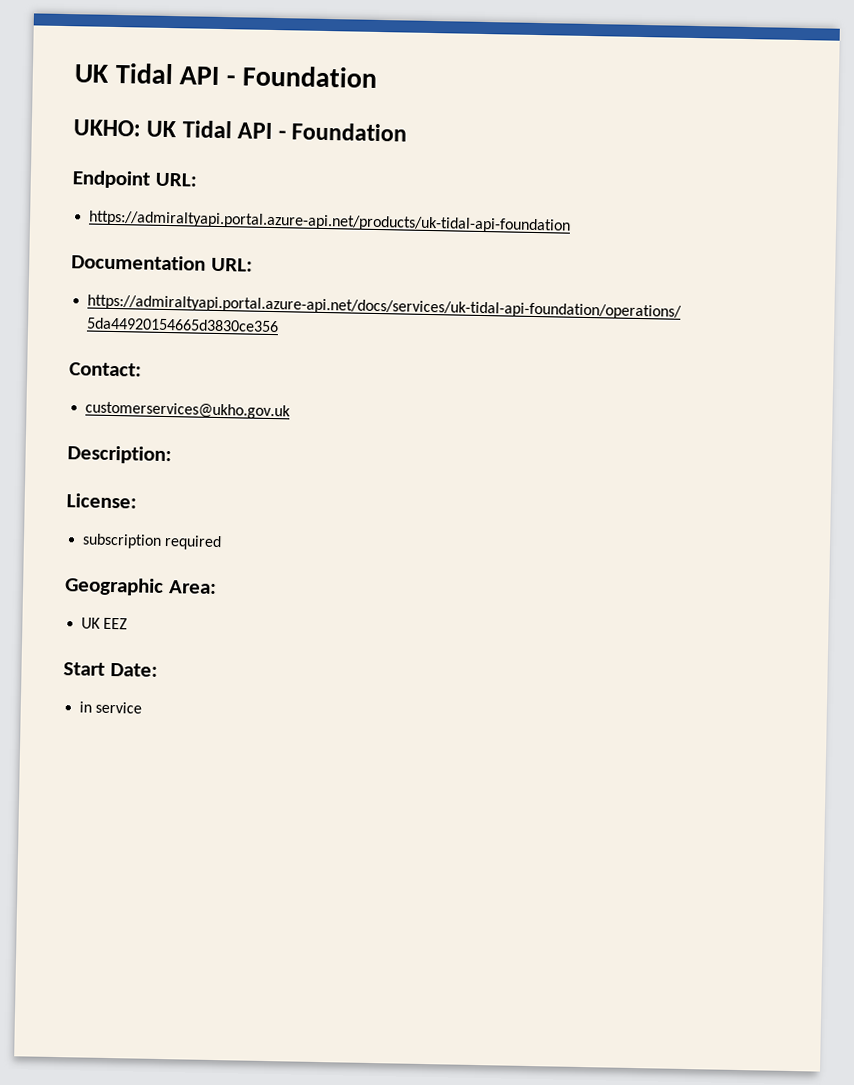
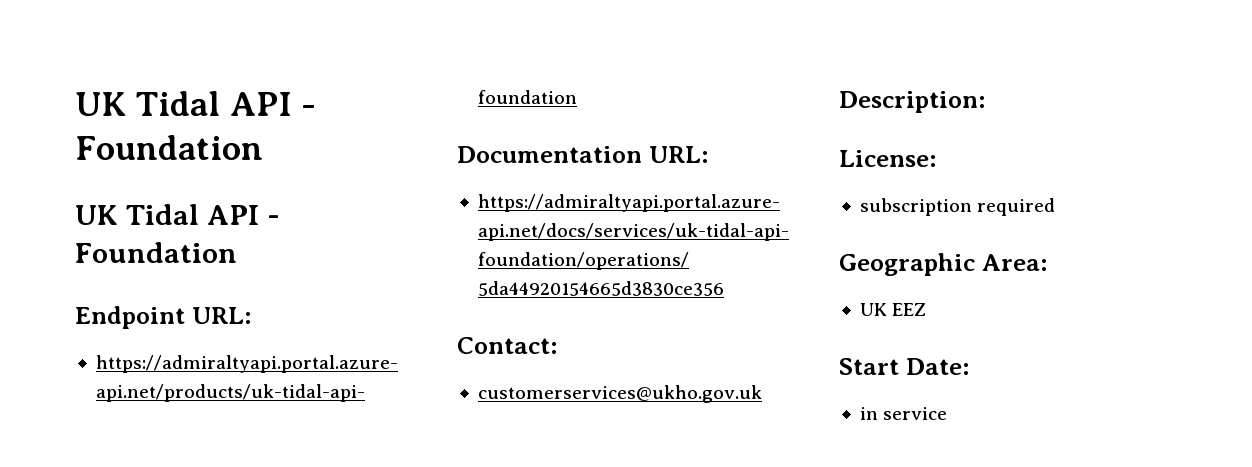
[74,62,379,88] [73,119,141,137] UK Tidal API - Foundation // UKHO: -> [75,91,316,116] [75,135,263,160] UK Tidal API - Foundation //

